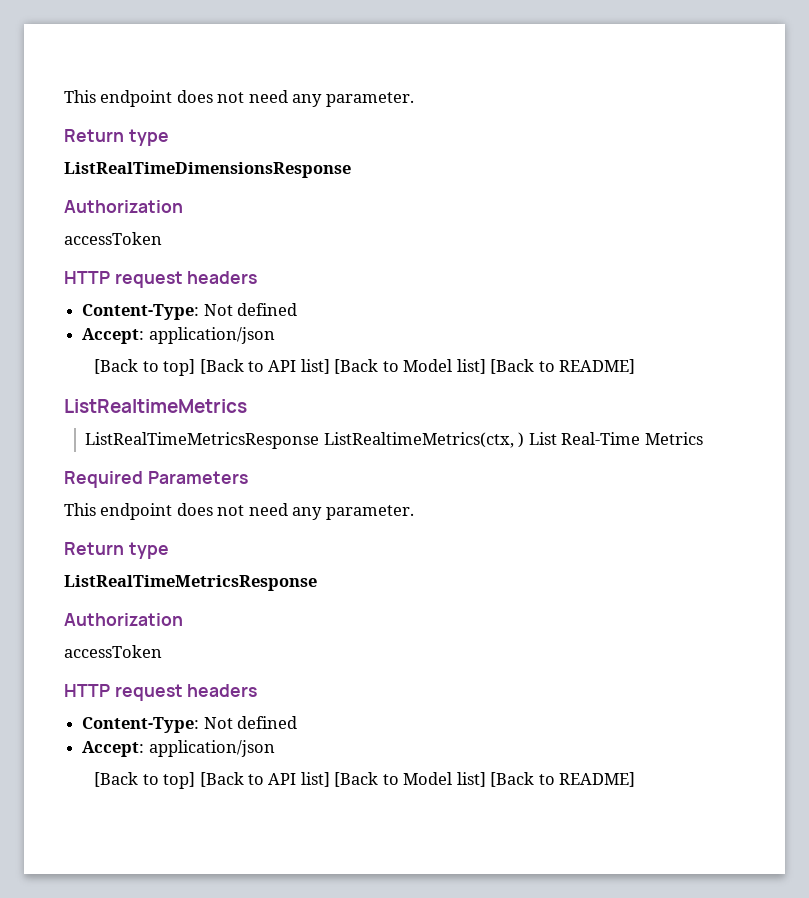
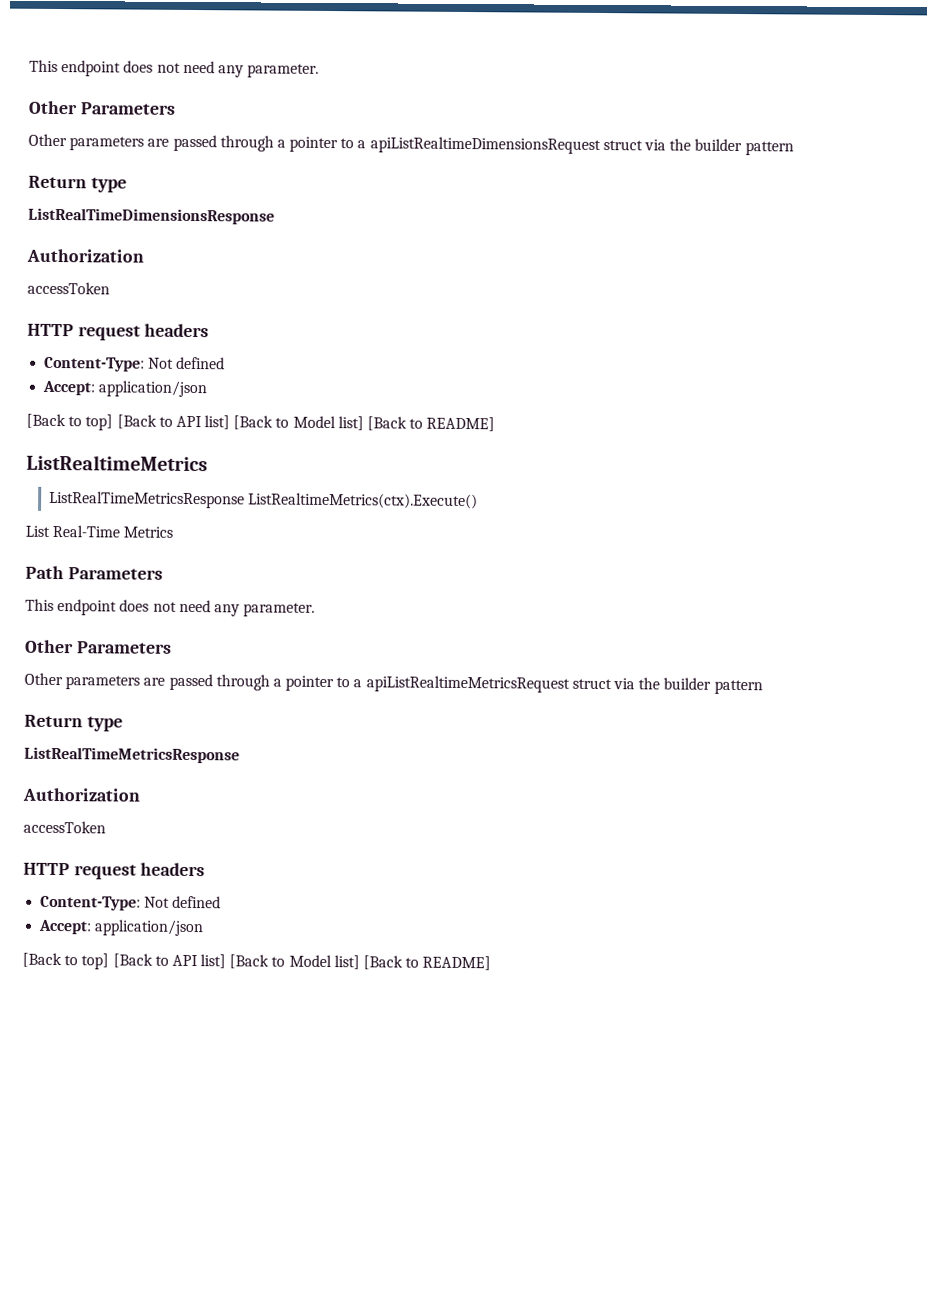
[64,90,414,107] This endpoint does not need any parameter. -> [29,59,320,78] [28,100,176,115] [28,133,794,156] This endpoint does not need any parameter. // Other Parameters // Other parameters are passed through a pointer to a apiListRealtimeDimensionsRequest struct via the builder pattern
[323,432,525,448] ListRealtimeMetrics(ctx, ) -> [248,492,479,510] ListRealtimeMetrics(ctx).Execute() //
[64,471,143,488] Required -> [25,565,64,580] Path
(414, 512) none -> [24,639,172,654] [24,672,763,695] // Other Parameters // Other parameters are passed through a pointer to a apiListRealtimeMetricsRequest struct via the builder pattern

